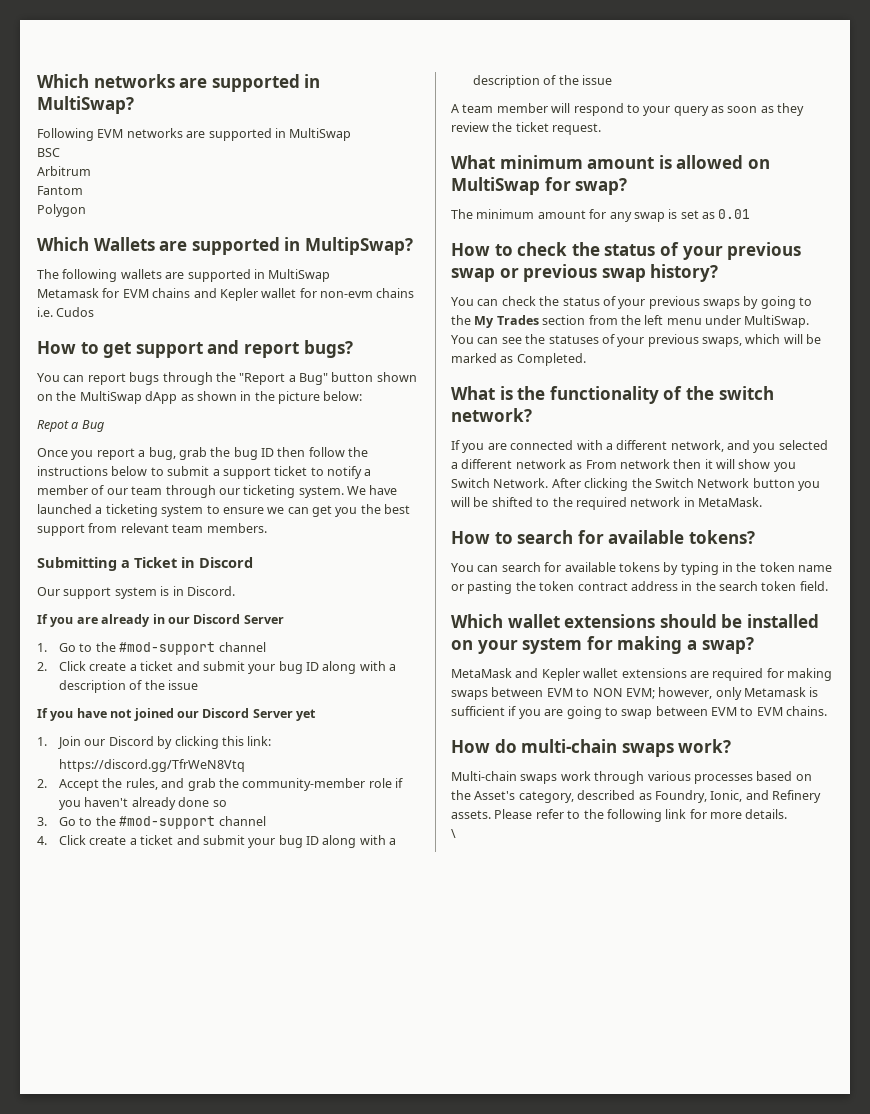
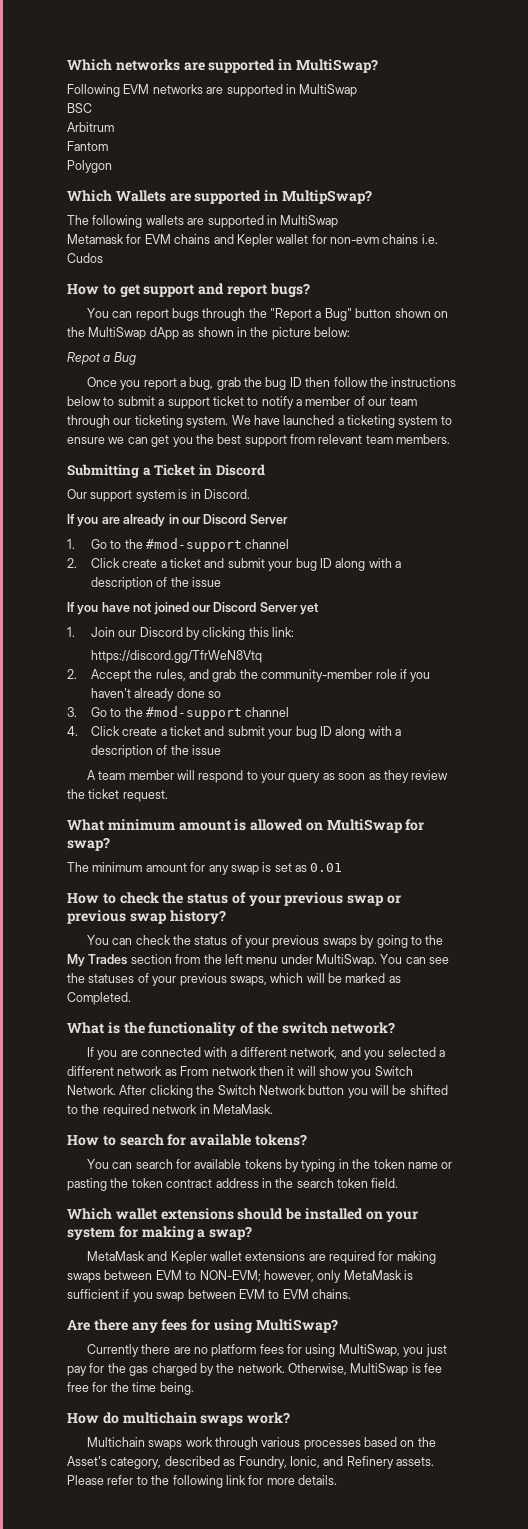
[592,688,655,699] NON EVM; -> [199,1270,261,1282] NON-EVM;
[744,687,806,697] Metamask -> [343,1270,402,1280] MetaMask
[544,706,618,719] are going to -> (153, 1297) none
(828, 711) none -> [67,1319,338,1333] [86,1344,447,1357] [67,1363,443,1376] [67,1382,194,1395] // Are there any fees for using MultiSwap? // Currently there are no platform fees for using MultiSwap, you just pay for the gas charged by the network. Otherwise, MultiSwap is fee free for the time being.
[521,739,618,753] multi-chain -> [122,1412,197,1424] multichain
[451,771,517,781] Multi-chain -> [86,1437,145,1447] Multichain
[451,829,456,838] // \ -> (337, 1480) none

